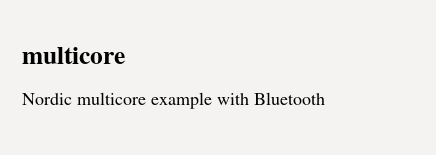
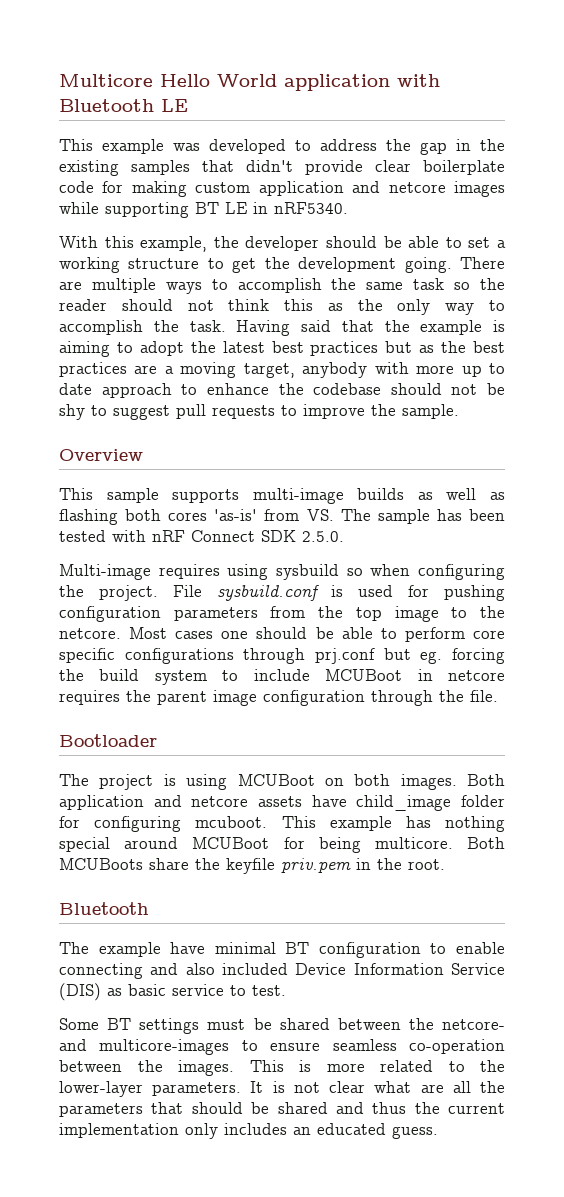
[22,47,125,64] [22,92,325,109] multicore // Nordic multicore example with Bluetooth -> [59,74,440,91] [59,99,188,112] [59,139,505,155] [59,160,505,176] [59,181,505,197] [59,202,348,218] [59,236,507,252] [59,257,505,273] [59,278,506,294] [59,299,505,315] [59,320,505,336] [59,341,505,357] [59,362,506,378] [59,383,505,398] [59,404,459,420] [59,449,143,461] [59,488,505,504] [59,509,505,525] [59,530,344,542] [59,564,506,580] [59,585,505,601] [59,606,506,622] [59,627,505,642] [59,648,506,664] [59,669,505,685] [59,690,498,706] [59,734,157,747] [59,774,505,790] [59,795,505,811] [59,816,506,832] [59,837,506,853] [59,858,445,874] [59,902,149,915] [59,942,505,958] [59,963,505,979] [59,983,286,1001] [59,1018,505,1034] [59,1039,505,1055] [59,1060,505,1076] [59,1081,506,1097] [59,1102,505,1117] [59,1123,438,1139] Multicore Hello World application with Bluetooth LE // This example was developed to address the gap in the existing samples that didn't provide clear boilerplate code for making custom application and netcore images while supporting BT LE in nRF5340. // With this example, the developer should be able to set a working structure to get the development going. There are multiple ways to accomplish the same task so the reader should not think this as the only way to accomplish the task. Having said that the example is aiming to adopt the latest best practices but as the best practices are a moving target, anybody with more up to date approach to enhance the codebase should not be shy to suggest pull requests to improve the sample. // Overview // This sample supports multi-image builds as well as flashing both cores 'as-is' from VS. The sample has been tested with nRF Connect SDK 2.5.0. // Multi-image requires using sysbuild so when configuring the project. File sysbuild.conf is used for pushing configuration parameters from the top image to the netcore. Most cases one should be able to perform core specific configurations through prj.conf but eg. forcing the build system to include MCUBoot in netcore requires the parent image configuration through the file. // Bootloader // The project is using MCUBoot on both images. Both application and netcore assets have child_image folder for configuring mcuboot. This example has nothing special around MCUBoot for being multicore. Both MCUBoots share the keyfile priv.pem in the root. // Bluetooth // The example have minimal BT configuration to enable connecting and also included Device Information Service (DIS) as basic service to test. // Some BT settings must be shared between the netcore- and multicore-images to ensure seamless co-operation between the images. This is more related to the lower-layer parameters. It is not clear what are all the parameters that should be shared and thus the current implementation only includes an educated guess.

